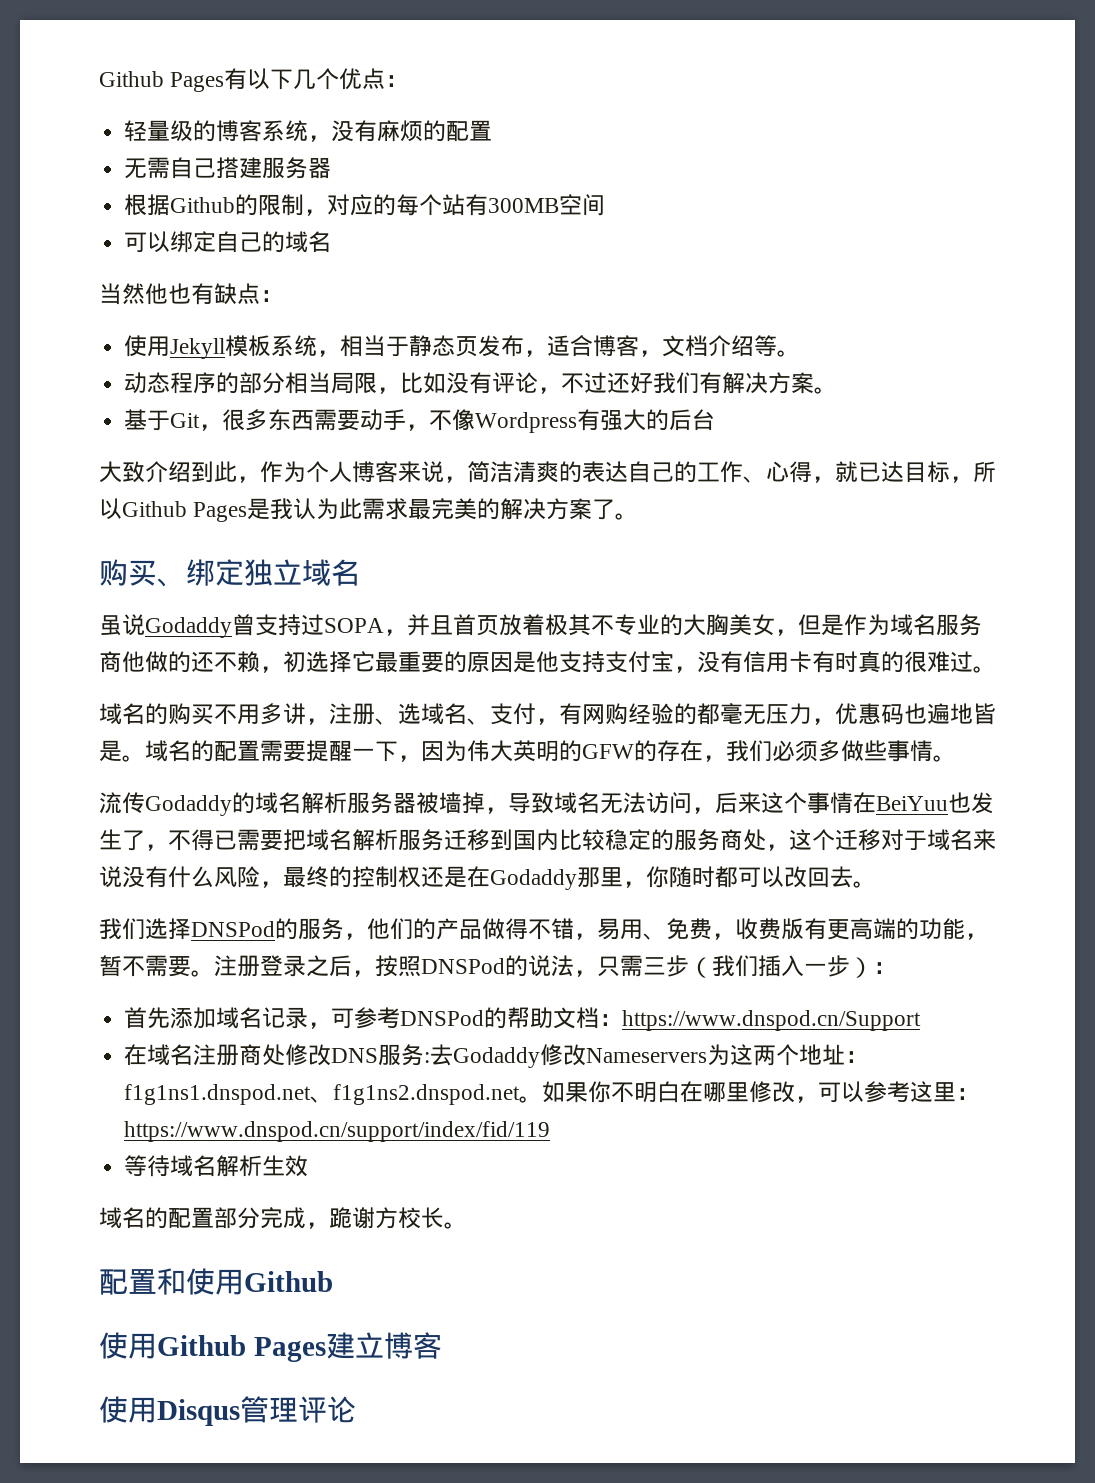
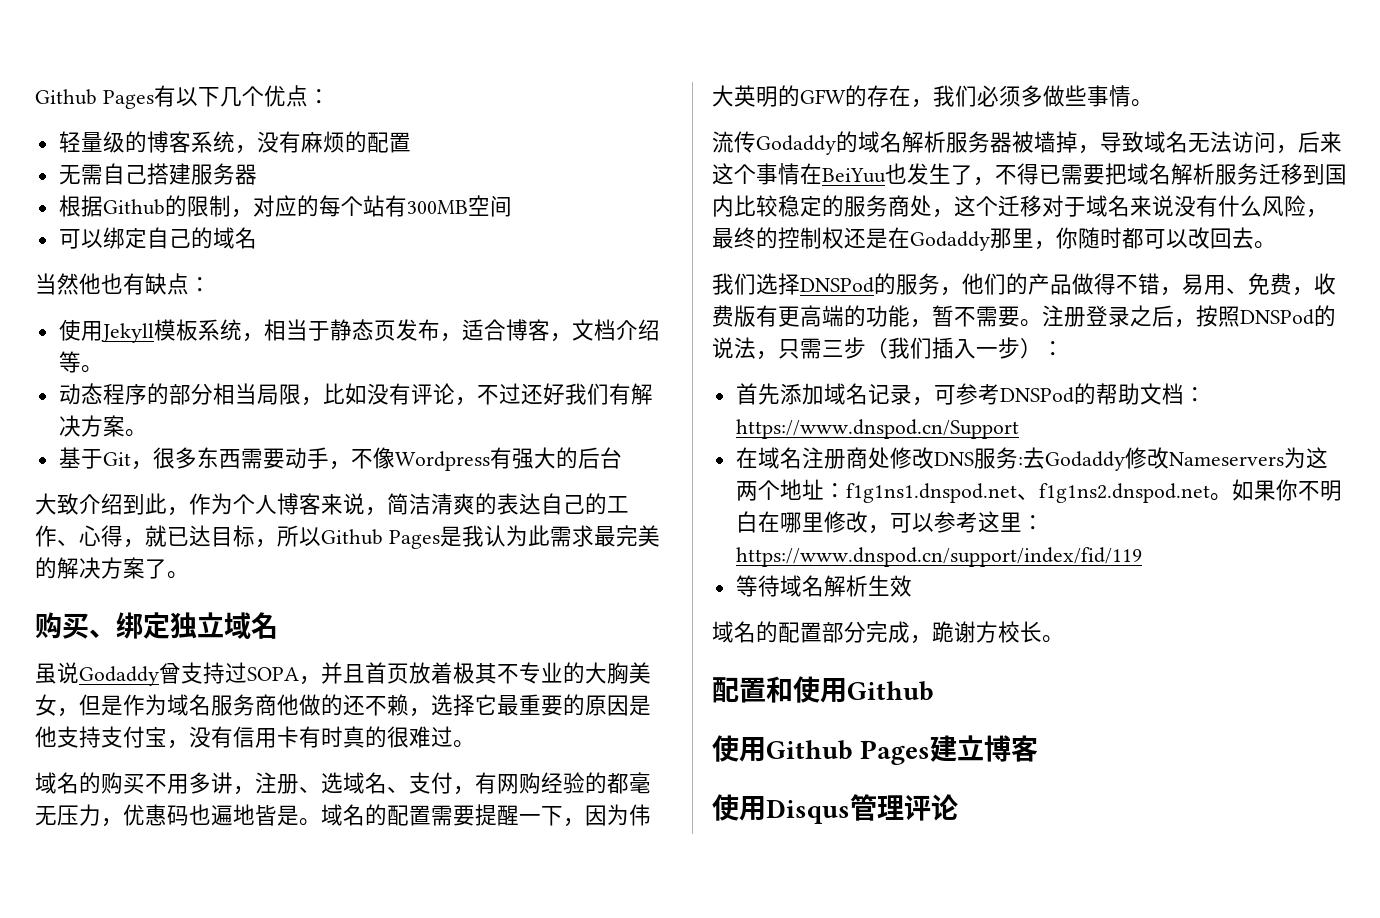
[283,651,306,673] 初 -> (431, 712) none

